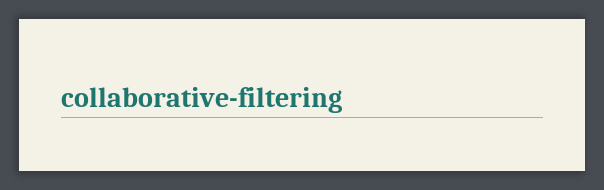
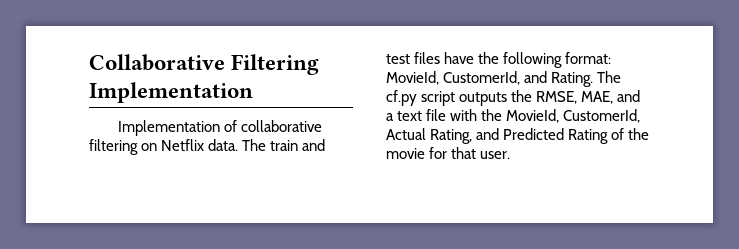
[61,87,342,113] collaborative-filtering -> [89,54,320,75] [89,82,253,103] [117,120,322,136] [89,139,326,155] [386,52,612,68] [386,71,622,87] [386,90,641,106] [386,109,641,123] [386,128,650,144] [386,147,511,159] Collaborative Filtering Implementation // Implementation of collaborative filtering on Netflix data. The train and test files have the following format: MovieId, CustomerId, and Rating. The cf.py script outputs the RMSE, MAE, and a text file with the MovieId, CustomerId, Actual Rating, and Predicted Rating of the movie for that user.

